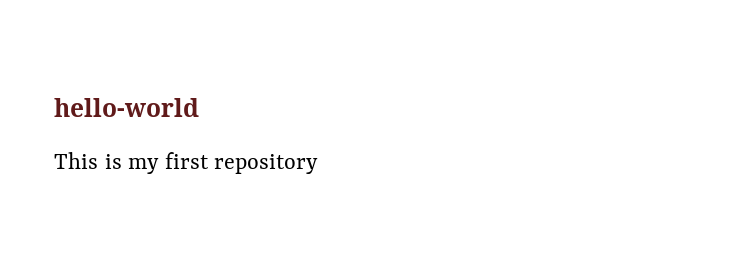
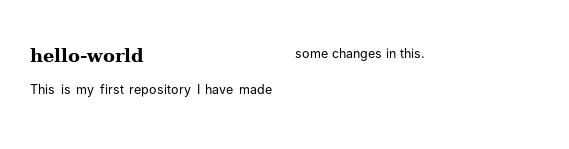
(319, 164) none -> [196,84,272,94] [295,48,425,61] I have made some changes in this.

